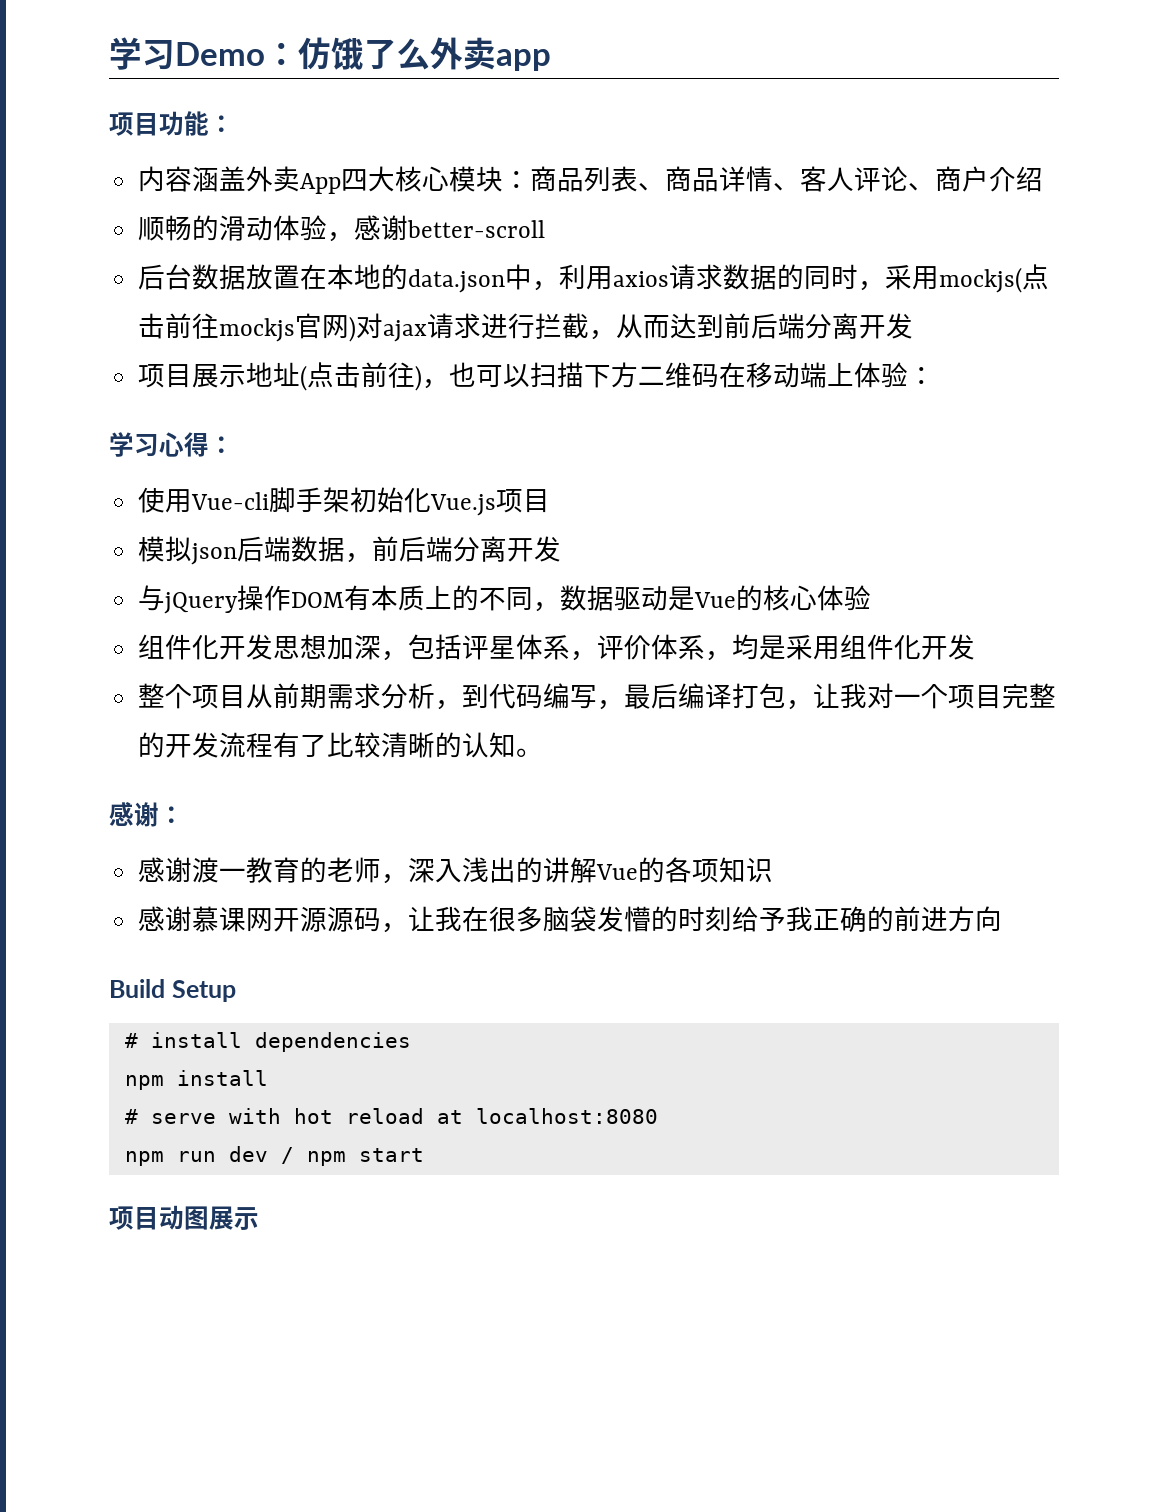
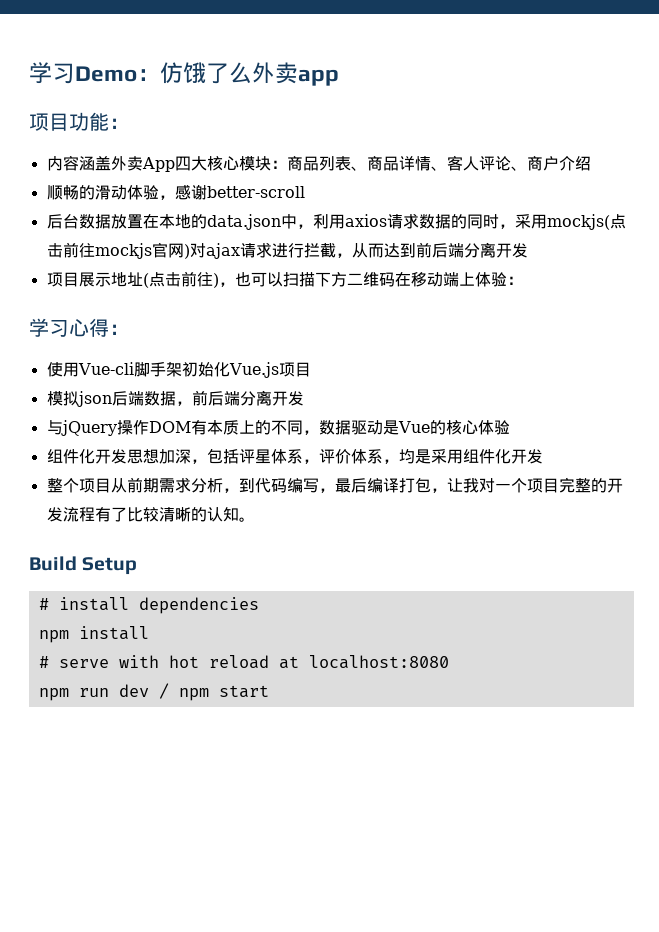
[109,802,184,827] [138,857,774,884] [138,906,1003,933] // 感谢： // 感谢渡一教育的老师，深入浅出的讲解Vue的各项知识 // 感谢慕课网开源源码，让我在很多脑袋发懵的时刻给予我正确的前进方向 -> (255, 519) none
[109,1205,259,1230] // 项目动图展示 -> (269, 691) none

